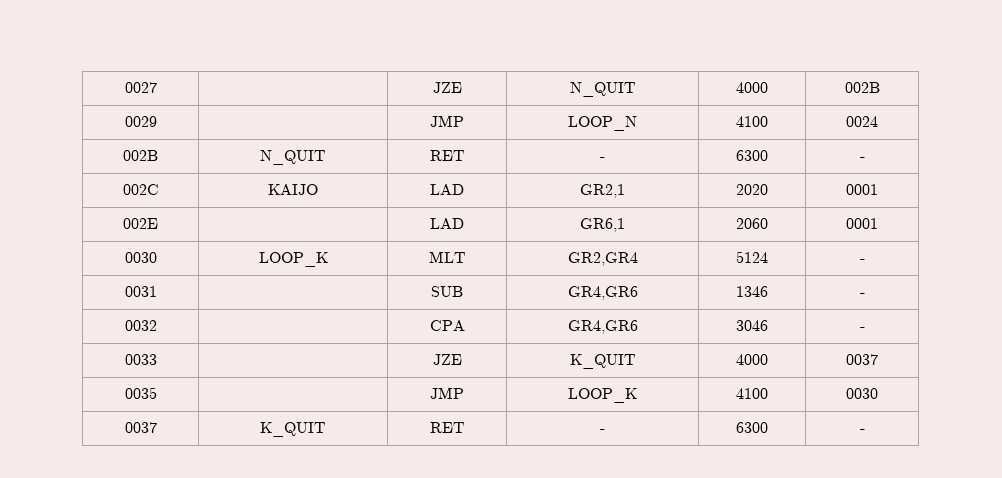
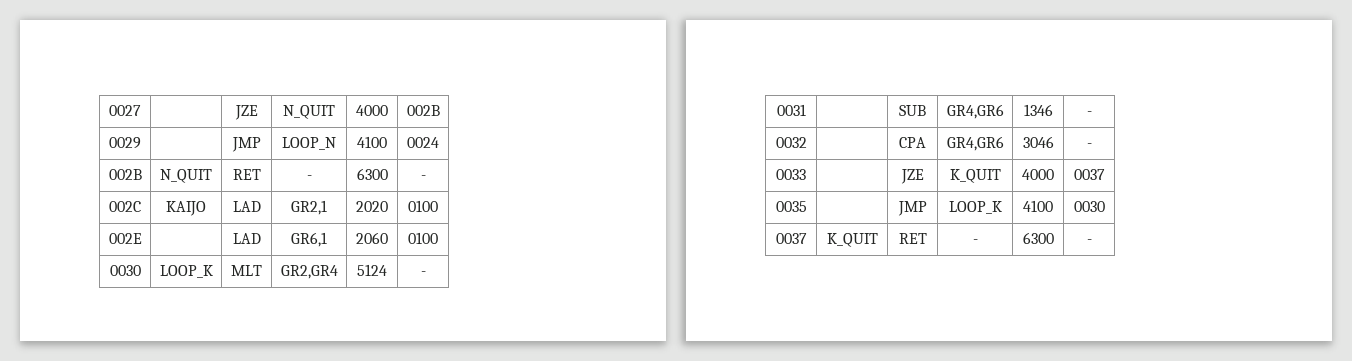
[846,184,878,195] 0001 -> [408,200,438,212] 0100
[846,218,878,229] 0001 -> [408,232,438,244] 0100

